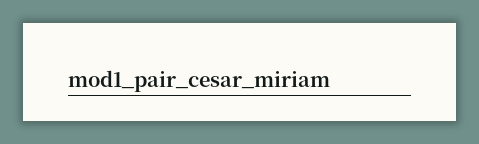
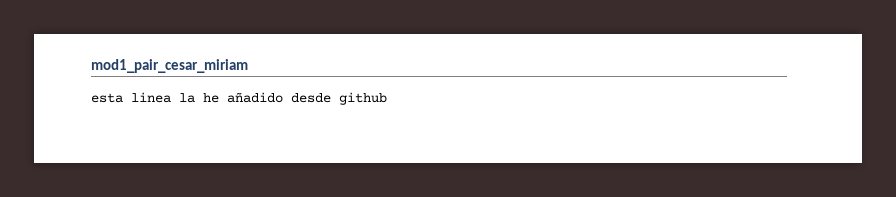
(330, 81) none -> [91,92,387,105] // esta linea la he añadido desde github

